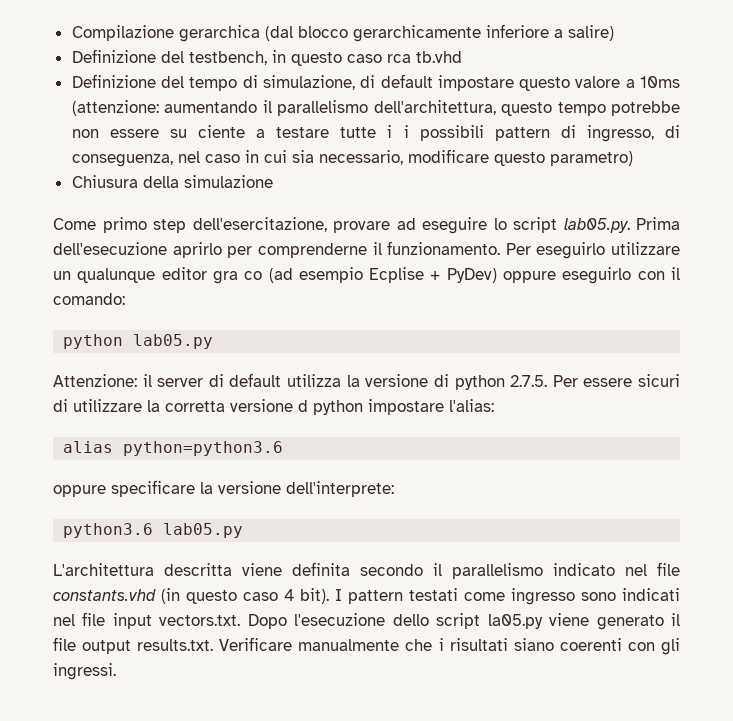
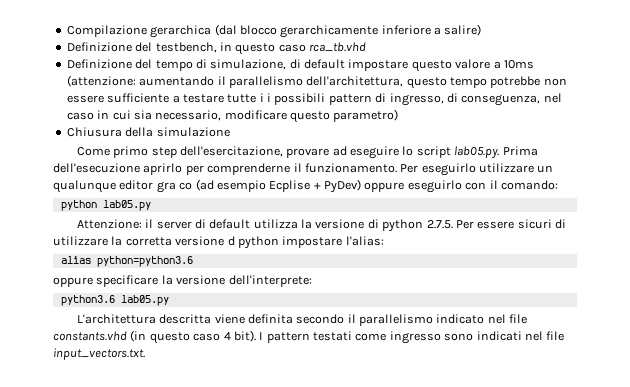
[386,51,462,63] rca tb.vhd -> [309,42,366,52] rca_tb.vhd
[169,125,245,138] su ciente -> [107,93,170,103] sufficiente
[112,613,680,630] [53,637,680,655] [53,663,116,680] input vectors.txt. Dopo l'esecuzione dello script la05.py viene generato il file output results.txt. Verificare manualmente che i risultati siano coerenti con gli ingressi. -> [53,348,145,360] input_vectors.txt.

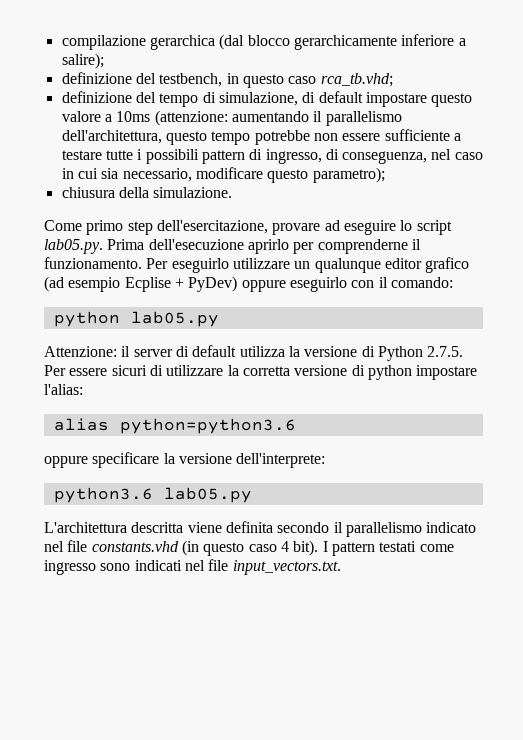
[66,25,147,37] Compilazione -> [61,35,146,50] compilazione
[444,24,482,36] [66,42,132,52] salire) // Definizione -> [61,53,104,69] [61,72,132,84] salire); // definizione
[309,42,366,52] [66,59,132,69] rca_tb.vhd // Definizione -> [320,73,393,87] [61,91,132,103] rca_tb.vhd; // definizione
[267,93,271,102] i -> (143, 154) none
[333,109,399,122] [66,127,230,137] parametro) // Chiusura della simulazione -> [312,167,385,183] [61,187,233,198] parametro); // chiusura della simulazione.
[156,181,193,193] gra co -> [425,257,470,273] grafico
[382,219,424,232] python -> [377,346,423,361] Python
[227,236,235,246] d -> [351,365,365,376] di

